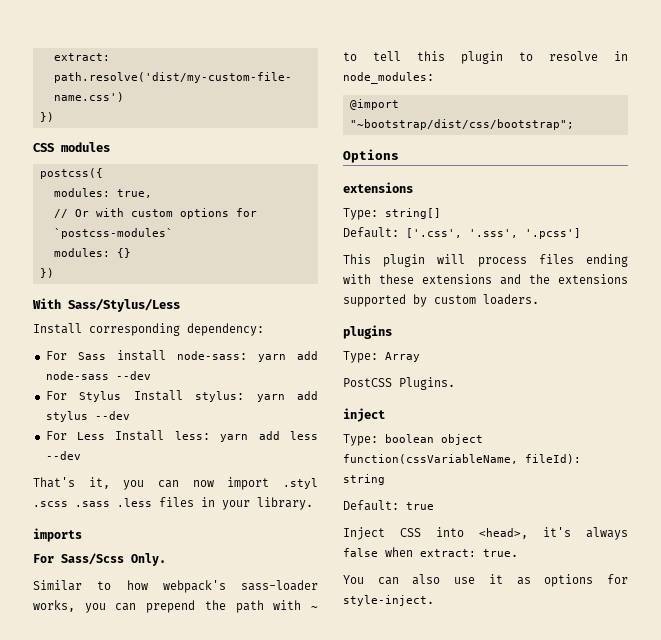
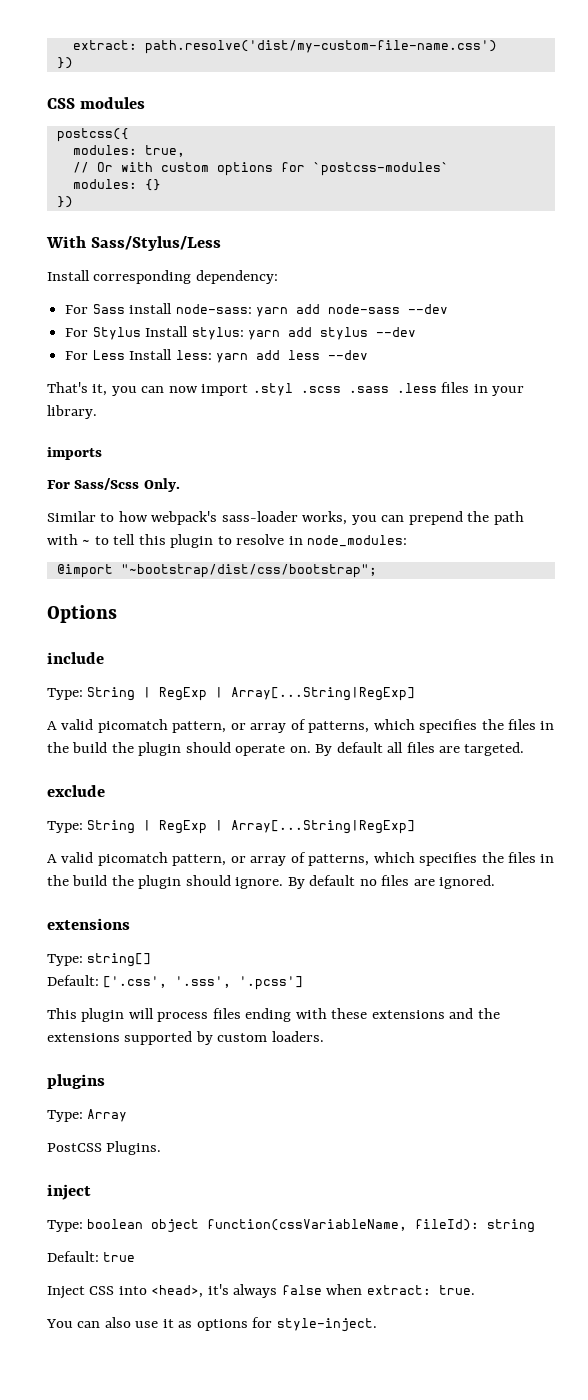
(399, 156) none -> [47,652,104,664] [47,687,416,701] [47,719,555,733] [47,742,525,756] [47,785,105,797] [47,820,416,834] [47,852,555,866] [47,875,496,889] // include // Type: String | RegExp | Array[...String|RegExp] // A valid picomatch pattern, or array of patterns, which specifies the files in the build the plugin should operate on. By default all files are targeted. // exclude // Type: String | RegExp | Array[...String|RegExp] // A valid picomatch pattern, or array of patterns, which specifies the files in the build the plugin should ignore. By default no files are ignored.

